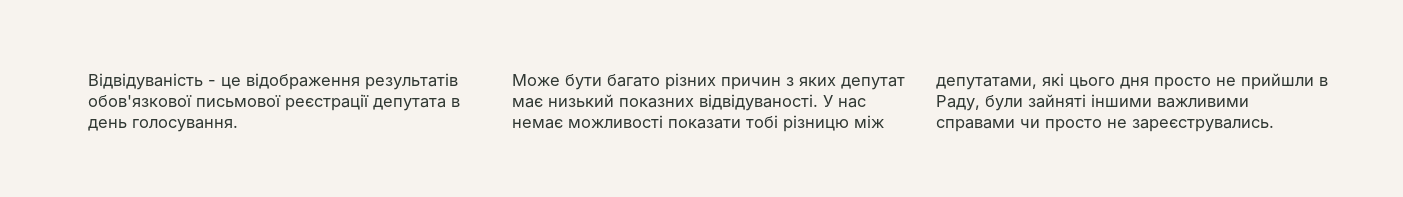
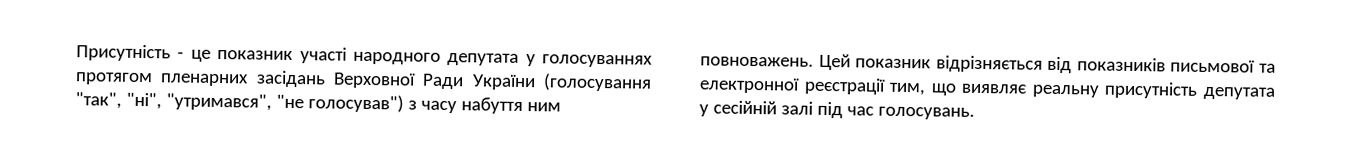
[88,73,203,90] Відвідуваність -> [76,44,171,62] Присутність
[246,73,458,90] [88,94,460,111] [88,119,238,132] [512,73,905,90] [512,94,866,111] [512,115,884,132] [936,73,1328,90] [936,94,1249,111] [936,119,1274,132] відображення результатів обов'язкової письмової реєстрації депутата в день голосування. // Може бути багато різних причин з яких депутат має низький показних відвідуваності. У нас немає можливості показати тобі різницю між депутатами, які цього дня просто не прийшли в Раду, були зайняті іншими важливими справами чи просто не зареєструвались. -> [217,47,653,68] [75,70,652,92] [75,92,561,115] [700,53,1276,74] [699,77,1275,100] [699,100,975,120] показник участі народного депутата у голосуваннях протягом пленарних засідань Верховної Ради України (голосування "так", "ні", "утримався", "не голосував") з часу набуття ним повноважень. Цей показник відрізняється від показників письмової та електронної реєстрації тим, що виявляє реальну присутність депутата у сесійній залі під час голосувань.

